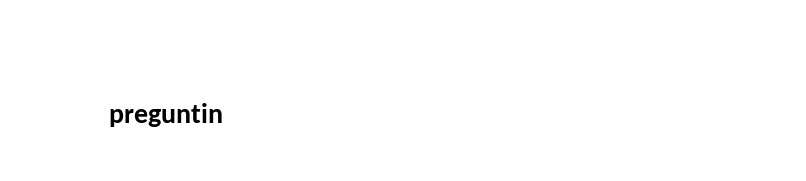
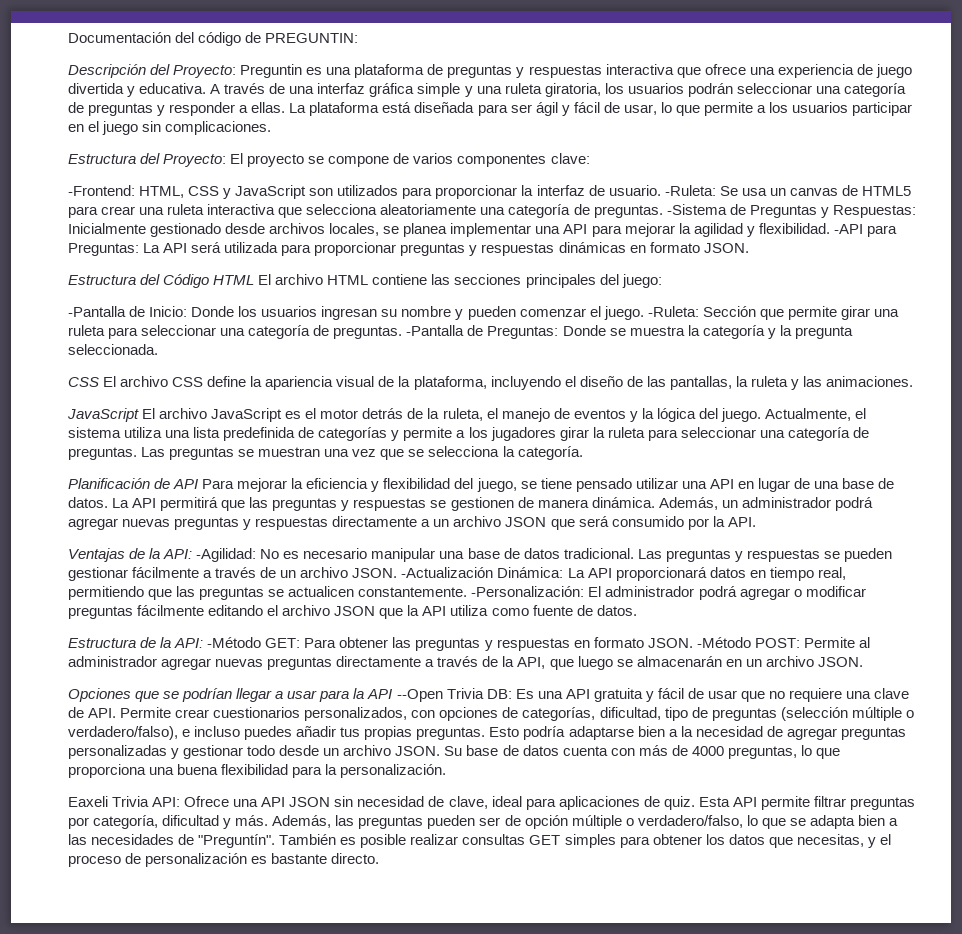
[109,103,223,127] preguntin -> [68,32,359,46] [68,64,912,78] [68,83,906,97] [68,102,913,116] [68,121,272,135] [68,153,590,167] [68,185,911,199] [68,204,916,218] [68,223,897,237] [68,242,749,256] [68,274,662,288] [68,306,899,320] [68,325,853,339] [68,344,158,355] [68,376,914,390] [67,408,867,422] [68,427,869,441] [68,446,583,460] [68,478,895,492] [68,497,873,511] [68,516,756,530] [68,548,892,562] [68,567,846,581] [68,586,866,600] [68,605,637,619] [68,637,870,651] [68,656,863,670] [68,688,910,702] [68,707,914,721] [68,726,906,740] [68,745,840,759] [68,764,447,778] [68,796,915,810] [68,815,898,829] [68,834,891,848] [68,853,380,867] Documentación del código de PREGUNTIN: // Descripción del Proyecto: Preguntin es una plataforma de preguntas y respuestas interactiva que ofrece una experiencia de juego divertida y educativa. A través de una interfaz gráfica simple y una ruleta giratoria, los usuarios podrán seleccionar una categoría de preguntas y responder a ellas. La plataforma está diseñada para ser ágil y fácil de usar, lo que permite a los usuarios participar en el juego sin complicaciones. // Estructura del Proyecto: El proyecto se compone de varios componentes clave: // -Frontend: HTML, CSS y JavaScript son utilizados para proporcionar la interfaz de usuario. -Ruleta: Se usa un canvas de HTML5 para crear una ruleta interactiva que selecciona aleatoriamente una categoría de preguntas. -Sistema de Preguntas y Respuestas: Inicialmente gestionado desde archivos locales, se planea implementar una API para mejorar la agilidad y flexibilidad. -API para Preguntas: La API será utilizada para proporcionar preguntas y respuestas dinámicas en formato JSON. // Estructura del Código HTML El archivo HTML contiene las secciones principales del juego: // -Pantalla de Inicio: Donde los usuarios ingresan su nombre y pueden comenzar el juego. -Ruleta: Sección que permite girar una ruleta para seleccionar una categoría de preguntas. -Pantalla de Preguntas: Donde se muestra la categoría y la pregunta seleccionada. // CSS El archivo CSS define la apariencia visual de la plataforma, incluyendo el diseño de las pantallas, la ruleta y las animaciones. // JavaScript El archivo JavaScript es el motor detrás de la ruleta, el manejo de eventos y la lógica del juego. Actualmente, el sistema utiliza una lista predefinida de categorías y permite a los jugadores girar la ruleta para seleccionar una categoría de preguntas. Las preguntas se muestran una vez que se selecciona la categoría. // Planificación de API Para mejorar la eficiencia y flexibilidad del juego, se tiene pensado utilizar una API en lugar de una base de datos. La API permitirá que las preguntas y respuestas se gestionen de manera dinámica. Además, un administrador podrá agregar nuevas preguntas y respuestas directamente a un archivo JSON que será consumido por la API. // Ventajas de la API: -Agilidad: No es necesario manipular una base de datos tradicional. Las preguntas y respuestas se pueden gestionar fácilmente a través de un archivo JSON. -Actualización Dinámica: La API proporcionará datos en tiempo real, permitiendo que las preguntas se actualicen constantemente. -Personalización: El administrador podrá agregar o modificar preguntas fácilmente editando el archivo JSON que la API utiliza como fuente de datos. // Estructura de la API: -Método GET: Para obtener las preguntas y respuestas en formato JSON. -Método POST: Permite al administrador agregar nuevas preguntas directamente a través de la API, que luego se almacenarán en un archivo JSON. // Opciones que se podrían llegar a usar para la API --Open Trivia DB: Es una API gratuita y fácil de usar que no requiere una clave de API. Permite crear cuestionarios personalizados, con opciones de categorías, dificultad, tipo de preguntas (selección múltiple o verdadero/falso), e incluso puedes añadir tus propias preguntas. Esto podría adaptarse bien a la necesidad de agregar preguntas personalizadas y gestionar todo desde un archivo JSON. Su base de datos cuenta con más de 4000 preguntas, lo que proporciona una buena flexibilidad para la personalización. // Eaxeli Trivia API: Ofrece una API JSON sin necesidad de clave, ideal para aplicaciones de quiz. Esta API permite filtrar preguntas por categoría, dificultad y más. Además, las preguntas pueden ser de opción múltiple o verdadero/falso, lo que se adapta bien a las necesidades de "Preguntín". También es posible realizar consultas GET simples para obtener los datos que necesitas, y el proceso de personalización es bastante directo.

